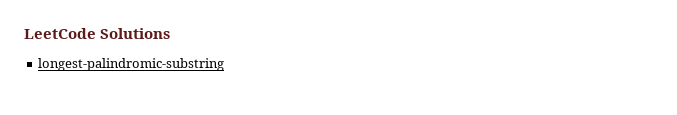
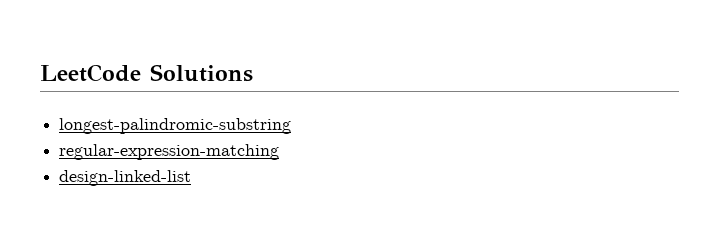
(225, 64) none -> [59,144,280,160] [59,170,192,186] // regular-expression-matching // design-linked-list

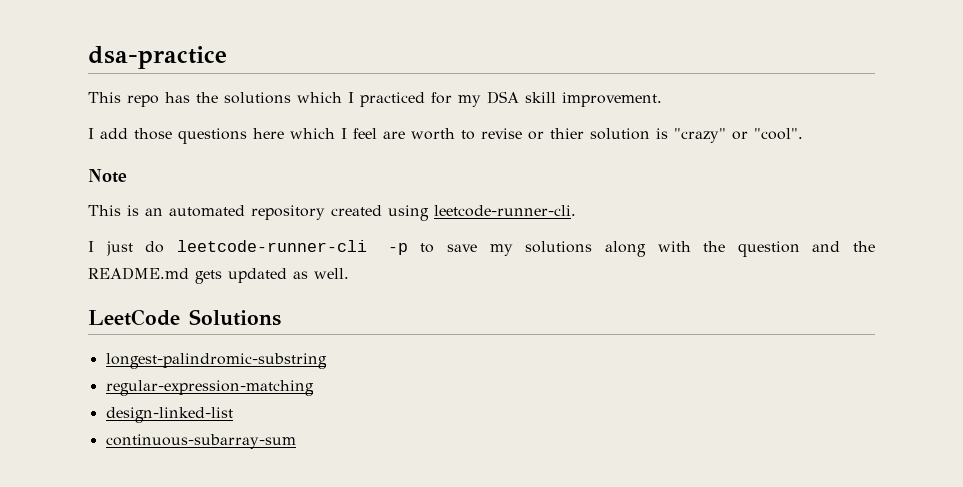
(40, 73) none -> [88,46,227,69] [88,91,662,107] [88,128,803,144] [88,169,127,183] [88,205,576,221] [88,240,875,257] [88,267,349,284] dsa-practice // This repo has the solutions which I practiced for my DSA skill improvement. // I add those questions here which I feel are worth to revise or thier solution is "crazy" or "cool". // Note // This is an automated repository created using leetcode-runner-cli. // I just do leetcode-runner-cli -p to save my solutions along with the question and the README.md gets updated as well. //
(192, 178) none -> [105,434,296,449] // continuous-subarray-sum

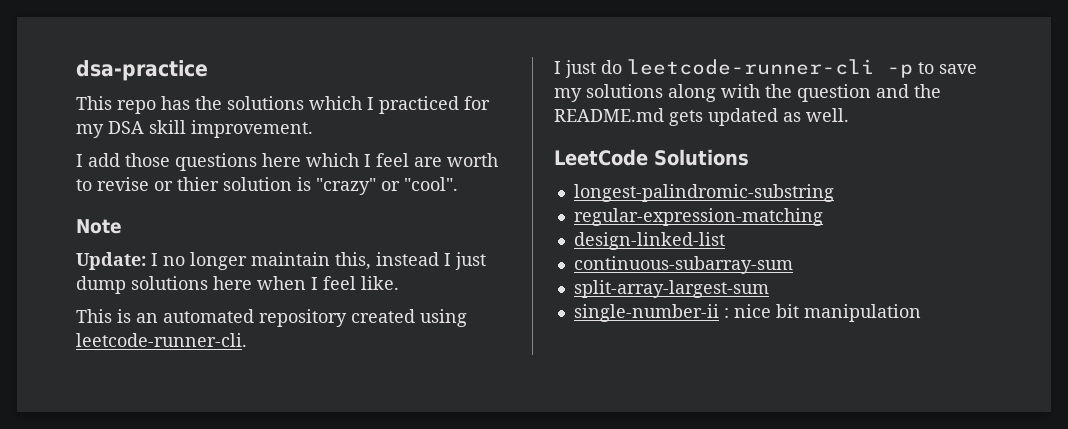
(127, 176) none -> [76,252,486,270] [76,276,399,294] // Update: I no longer maintain this, instead I just dump solutions here when I feel like.
(296, 441) none -> [573,280,769,298] [573,304,921,322] // split-array-largest-sum // single-number-ii : nice bit manipulation

